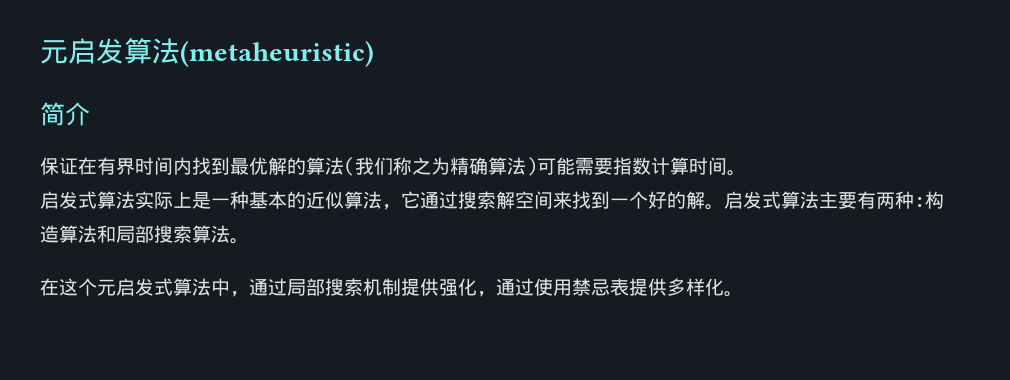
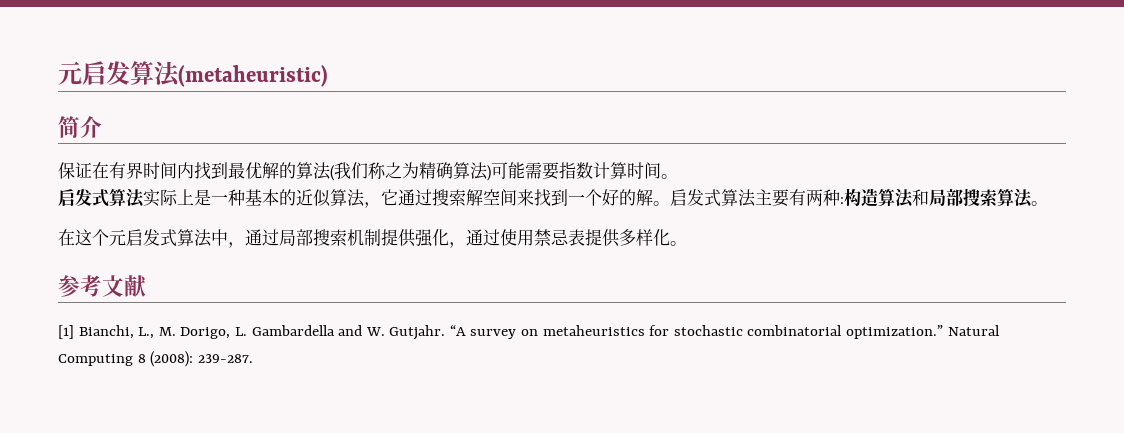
(743, 294) none -> [58,275,147,297] [58,325,1000,340] [58,351,253,367] // 参考文献 // [1] Bianchi, L., M. Dorigo, L. Gambardella and W. Gutjahr. “A survey on metaheuristics for stochastic combinatorial optimization.” Natural Computing 8 (2008): 239-287.

